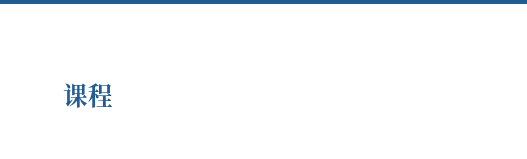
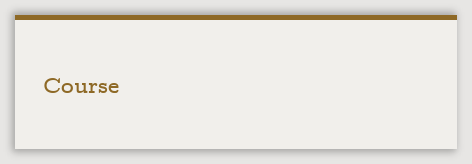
[63,83,113,108] 课程 -> [43,78,119,93] Course

